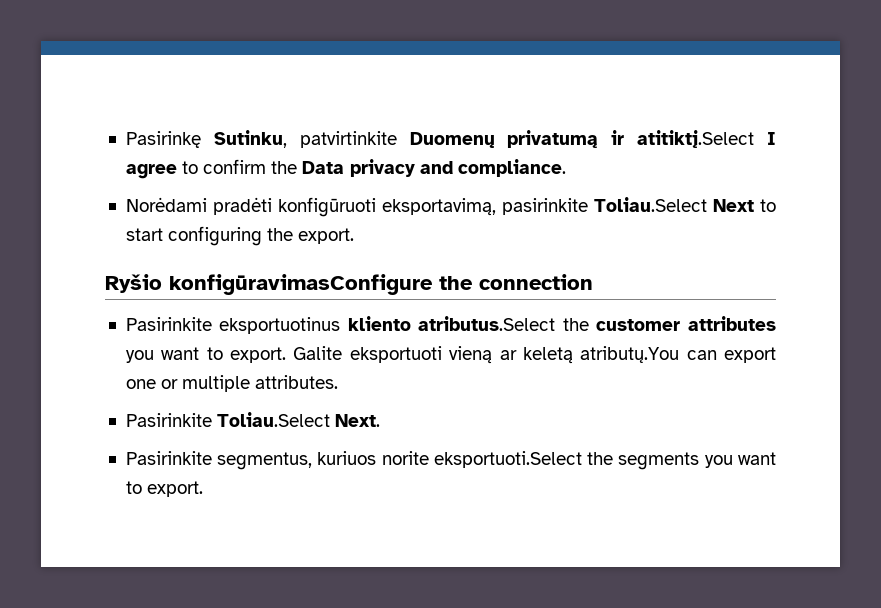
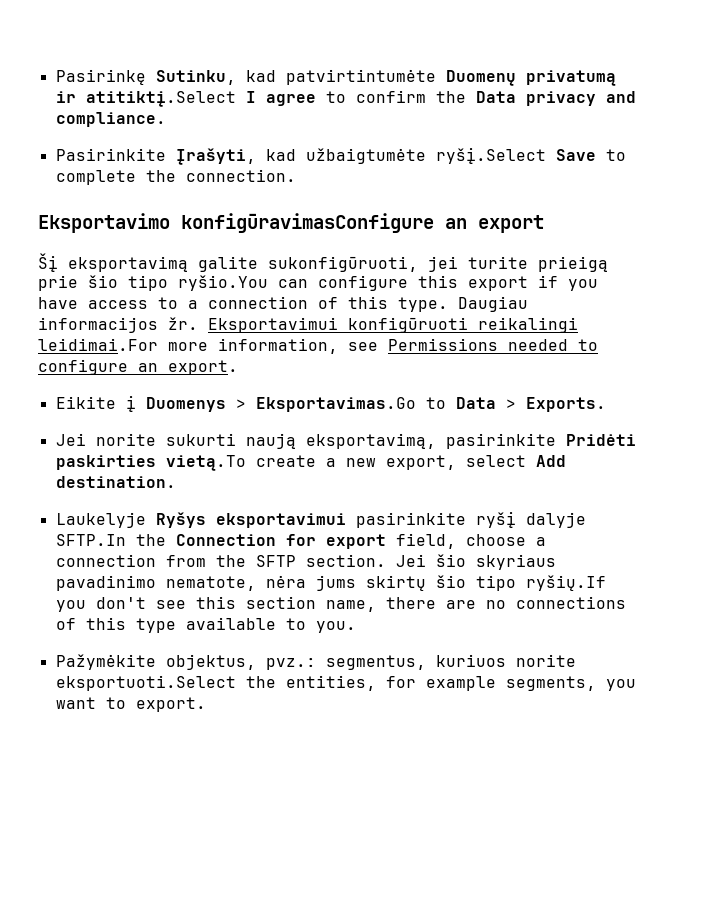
[299,131,397,148] patvirtinkite -> [245,69,436,85] kad patvirtintumėte
[125,197,777,217] [125,226,355,246] [105,274,593,295] [125,316,776,334] [125,346,776,364] [125,375,339,392] [125,412,381,427] [125,451,212,465] Norėdami pradėti konfigūruoti eksportavimą, pasirinkite Toliau.Select Next to start configuring the export. // Ryšio konfigūravimasConfigure the connection // Pasirinkite eksportuotinus kliento atributus.Select the customer attributes you want to export. Galite eksportuoti vieną ar keletą atributų.You can export one or multiple attributes. // Pasirinkite Toliau.Select Next. // Pasirinkite -> [55,148,626,165] [55,169,296,185] [38,213,544,233] [38,253,608,272] [38,275,598,291] [38,296,528,312] [38,317,578,333] [38,338,598,354] [38,359,238,375] [55,396,606,412] [55,433,636,449] [55,455,566,471] [55,476,176,488] [55,512,586,528] [55,533,546,549] [55,554,556,570] [55,575,606,591] [55,596,626,612] [55,617,356,633] [55,654,316,670] Pasirinkite Įrašyti, kad užbaigtumėte ryšį.Select Save to complete the connection. // Eksportavimo konfigūravimasConfigure an export // Šį eksportavimą galite sukonfigūruoti, jei turite prieigą prie šio tipo ryšio.You can configure this export if you have access to a connection of this type. Daugiau informacijos žr. Eksportavimui konfigūruoti reikalingi leidimai.For more information, see Permissions needed to configure an export. // Eikite į Duomenys > Eksportavimas.Go to Data > Exports. // Jei norite sukurti naują eksportavimą, pasirinkite Pridėti paskirties vietą.To create a new export, select Add destination. // Laukelyje Ryšys eksportavimui pasirinkite ryšį dalyje SFTP.In the Connection for export field, choose a connection from the SFTP section. Jei šio skyriaus pavadinimo nematote, nėra jums skirtų šio tipo ryšių.If you don't see this section name, there are no connections of this type available to you. // Pažymėkite objektus, pvz.:
[618,452,700,470] segments -> [285,675,596,691] entities, for example segments,

